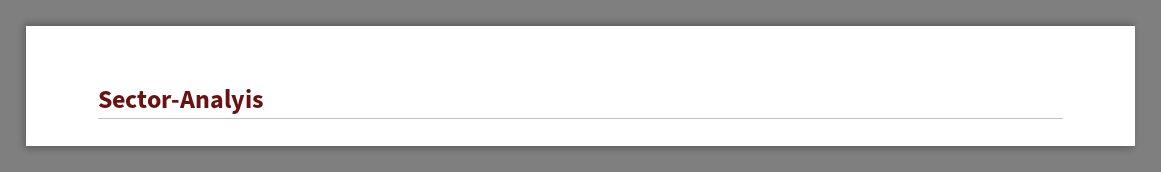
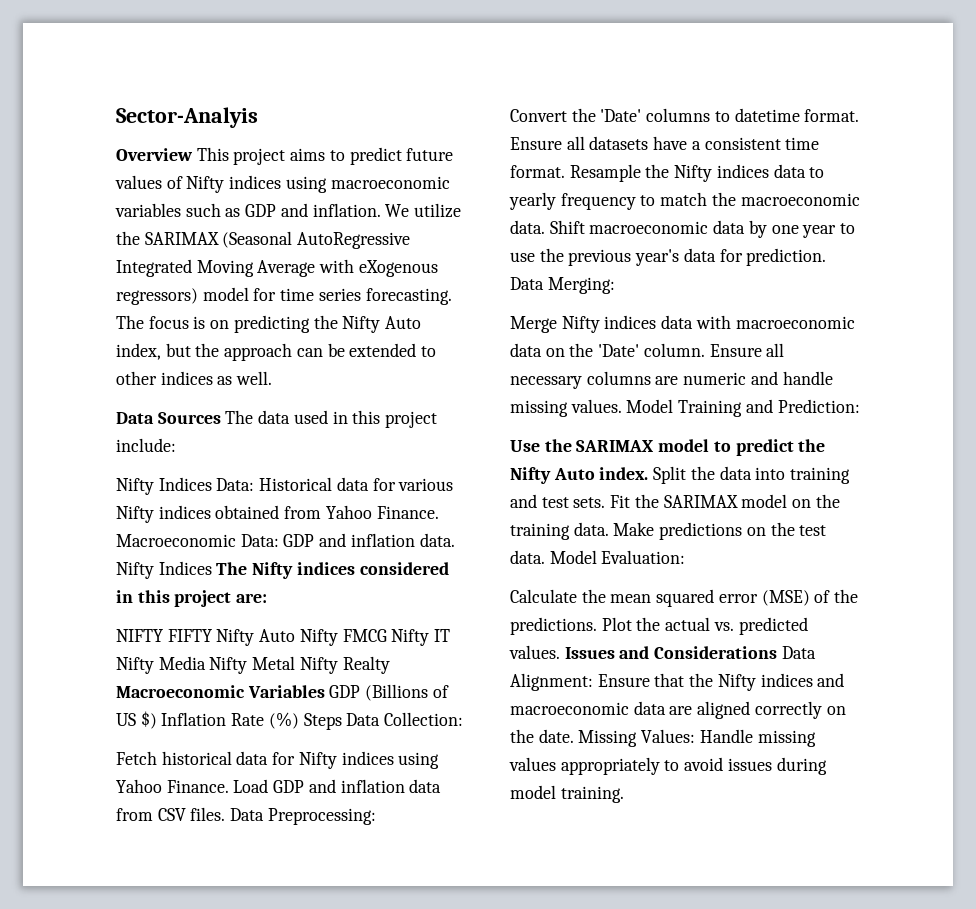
(264, 101) none -> [116,147,454,165] [115,175,450,193] [115,203,462,218] [116,231,411,249] [116,259,438,277] [116,287,452,305] [116,315,422,333] [116,343,437,361] [116,371,273,385] [116,410,438,428] [116,438,176,452] [116,477,454,495] [116,505,439,523] [116,533,455,547] [116,561,449,579] [116,590,268,607] [116,629,451,646] [116,656,390,674] [116,684,449,701] [116,711,464,730] [116,751,440,769] [116,779,442,793] [116,807,376,825] [510,108,860,122] [510,136,820,150] [510,164,825,182] [509,192,860,210] [510,220,856,238] [510,248,827,266] [510,277,615,294] [510,315,855,333] [510,343,785,357] [510,371,833,389] [510,399,860,417] [510,439,826,456] [510,466,851,484] [510,494,840,508] [510,522,827,540] [510,550,686,564] [510,589,859,607] [510,617,808,635] [509,645,816,659] [510,673,845,691] [510,701,846,719] [510,729,816,747] [509,757,827,775] [510,785,624,803] // Overview This project aims to predict future values of Nifty indices using macroeconomic variables such as GDP and inflation. We utilize the SARIMAX (Seasonal AutoRegressive Integrated Moving Average with eXogenous regressors) model for time series forecasting. The focus is on predicting the Nifty Auto index, but the approach can be extended to other indices as well. // Data Sources The data used in this project include: // Nifty Indices Data: Historical data for various Nifty indices obtained from Yahoo Finance. Macroeconomic Data: GDP and inflation data. Nifty Indices The Nifty indices considered in this project are: // NIFTY FIFTY Nifty Auto Nifty FMCG Nifty IT Nifty Media Nifty Metal Nifty Realty Macroeconomic Variables GDP (Billions of US $) Inflation Rate (%) Steps Data Collection: // Fetch historical data for Nifty indices using Yahoo Finance. Load GDP and inflation data from CSV files. Data Preprocessing: // Convert the 'Date' columns to datetime format. Ensure all datasets have a consistent time format. Resample the Nifty indices data to yearly frequency to match the macroeconomic data. Shift macroeconomic data by one year to use the previous year's data for prediction. Data Merging: // Merge Nifty indices data with macroeconomic data on the 'Date' column. Ensure all necessary columns are numeric and handle missing values. Model Training and Prediction: // Use the SARIMAX model to predict the Nifty Auto index. Split the data into training and test sets. Fit the SARIMAX model on the training data. Make predictions on the test data. Model Evaluation: // Calculate the mean squared error (MSE) of the predictions. Plot the actual vs. predicted values. Issues and Considerations Data Alignment: Ensure that the Nifty indices and macroeconomic data are aligned correctly on the date. Missing Values: Handle missing values appropriately to avoid issues during model training.

